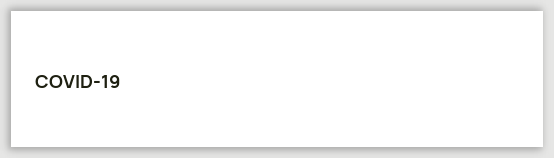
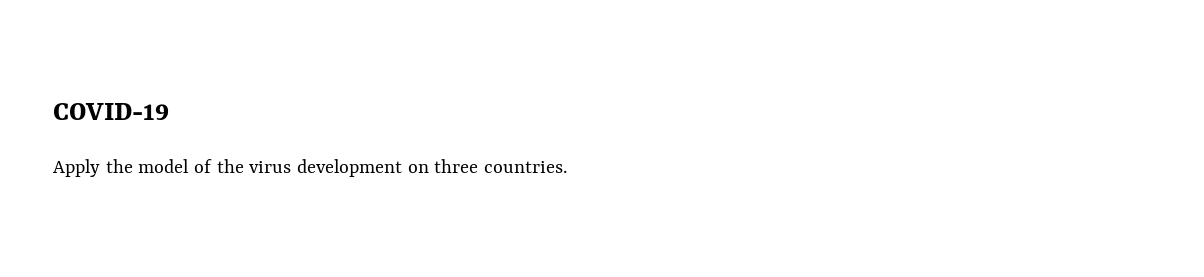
(121, 81) none -> [53,159,568,177] // Apply the model of the virus development on three countries.

